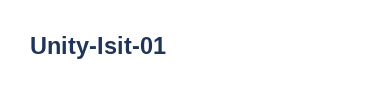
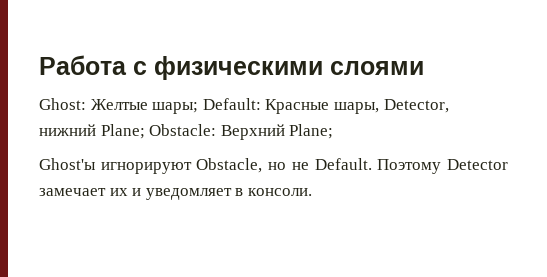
[30,36,166,59] Unity-Isit-01 -> [39,55,424,80] [39,98,449,114] [39,124,334,140] [39,158,509,174] [39,188,312,200] Работа с физическими слоями // Ghost: Желтые шары; Default: Красные шары, Detector, нижний Plane; Obstacle: Верхний Plane; // Ghost'ы игнорируют Obstacle, но не Default. Поэтому Detector замечает их и уведомляет в консоли.

